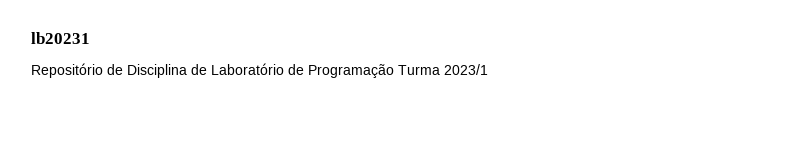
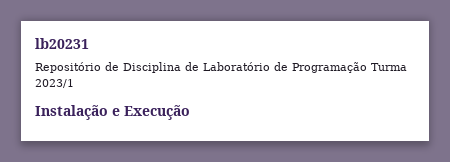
(488, 69) none -> [35,105,190,120] // Instalação e Execução

